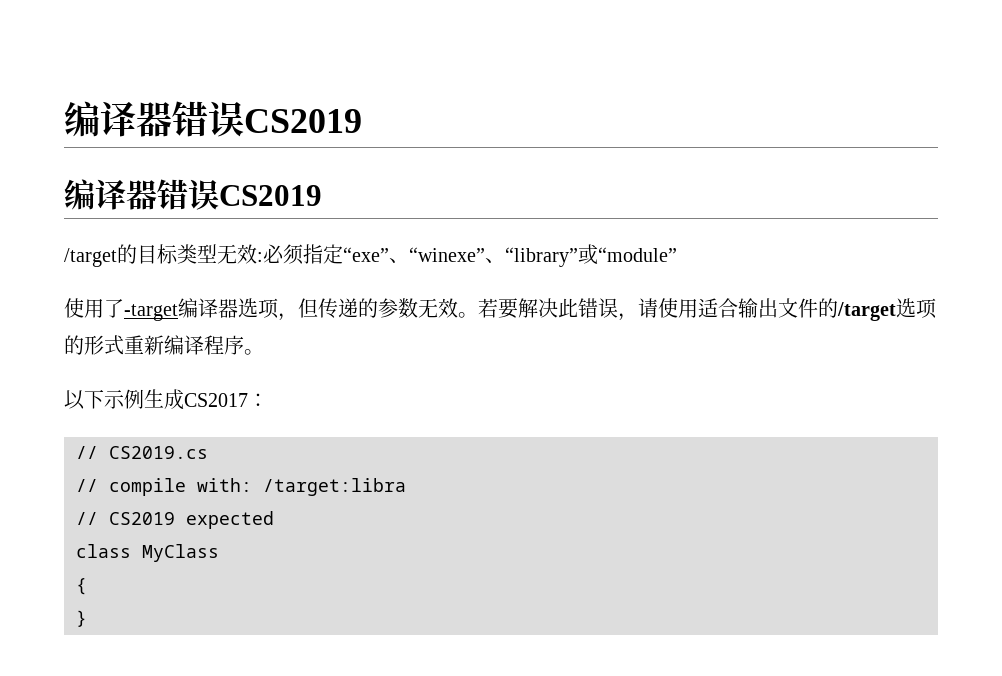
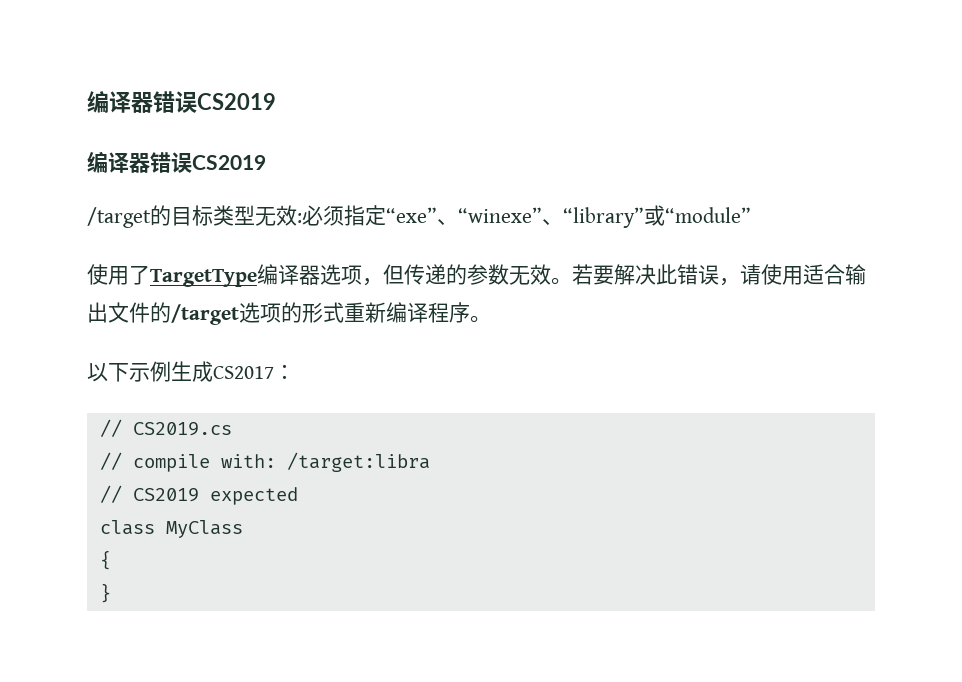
[124,304,178,321] -target -> [150,269,257,287] TargetType

